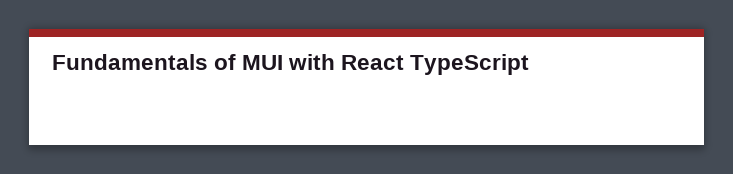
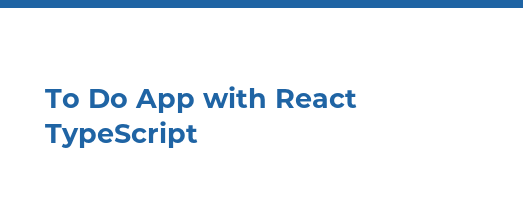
[52,54,284,70] Fundamentals of MUI -> [45,89,195,113] To Do App

